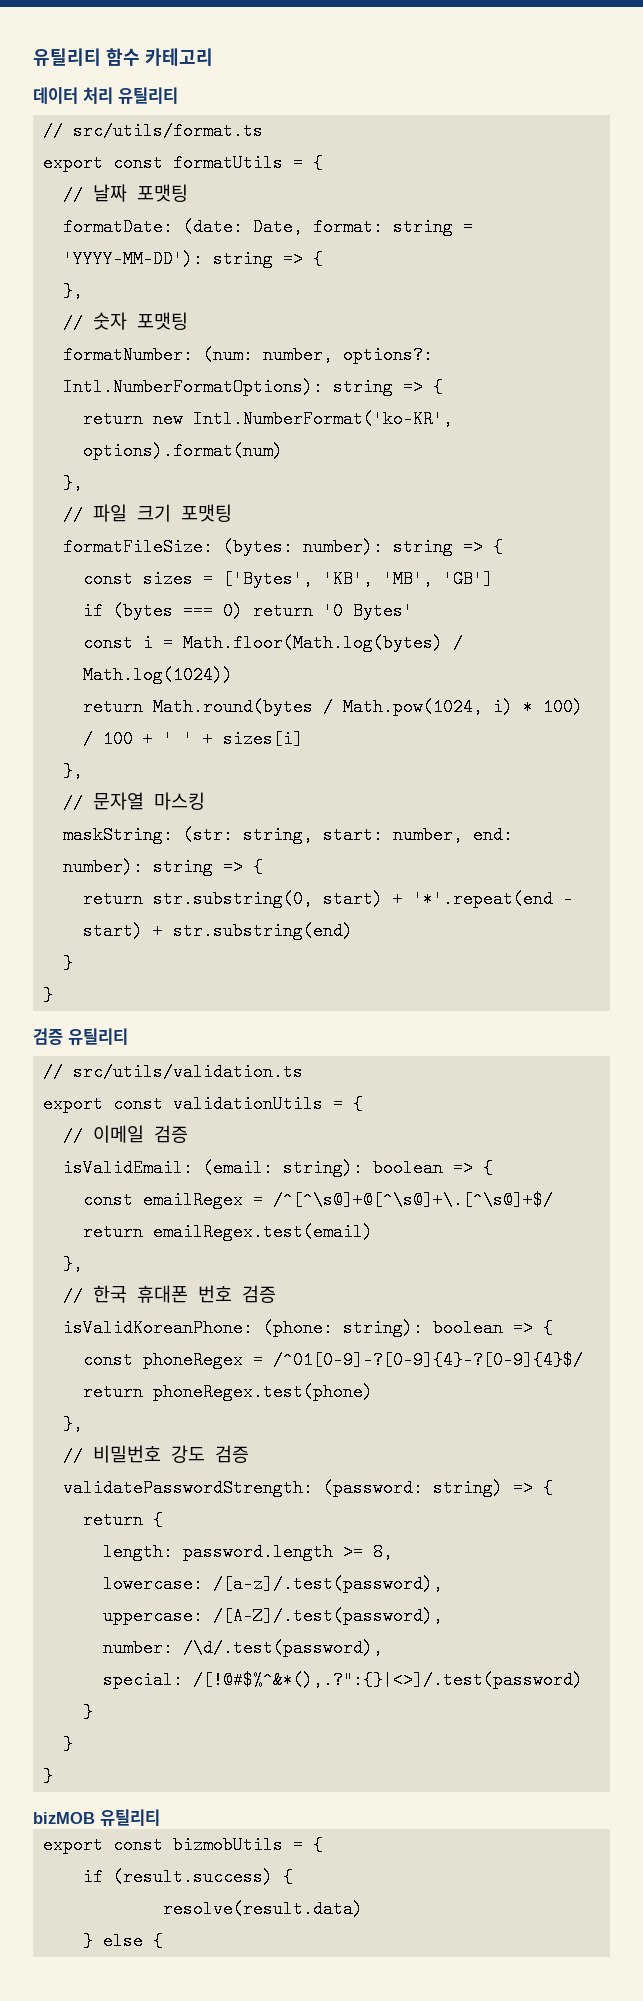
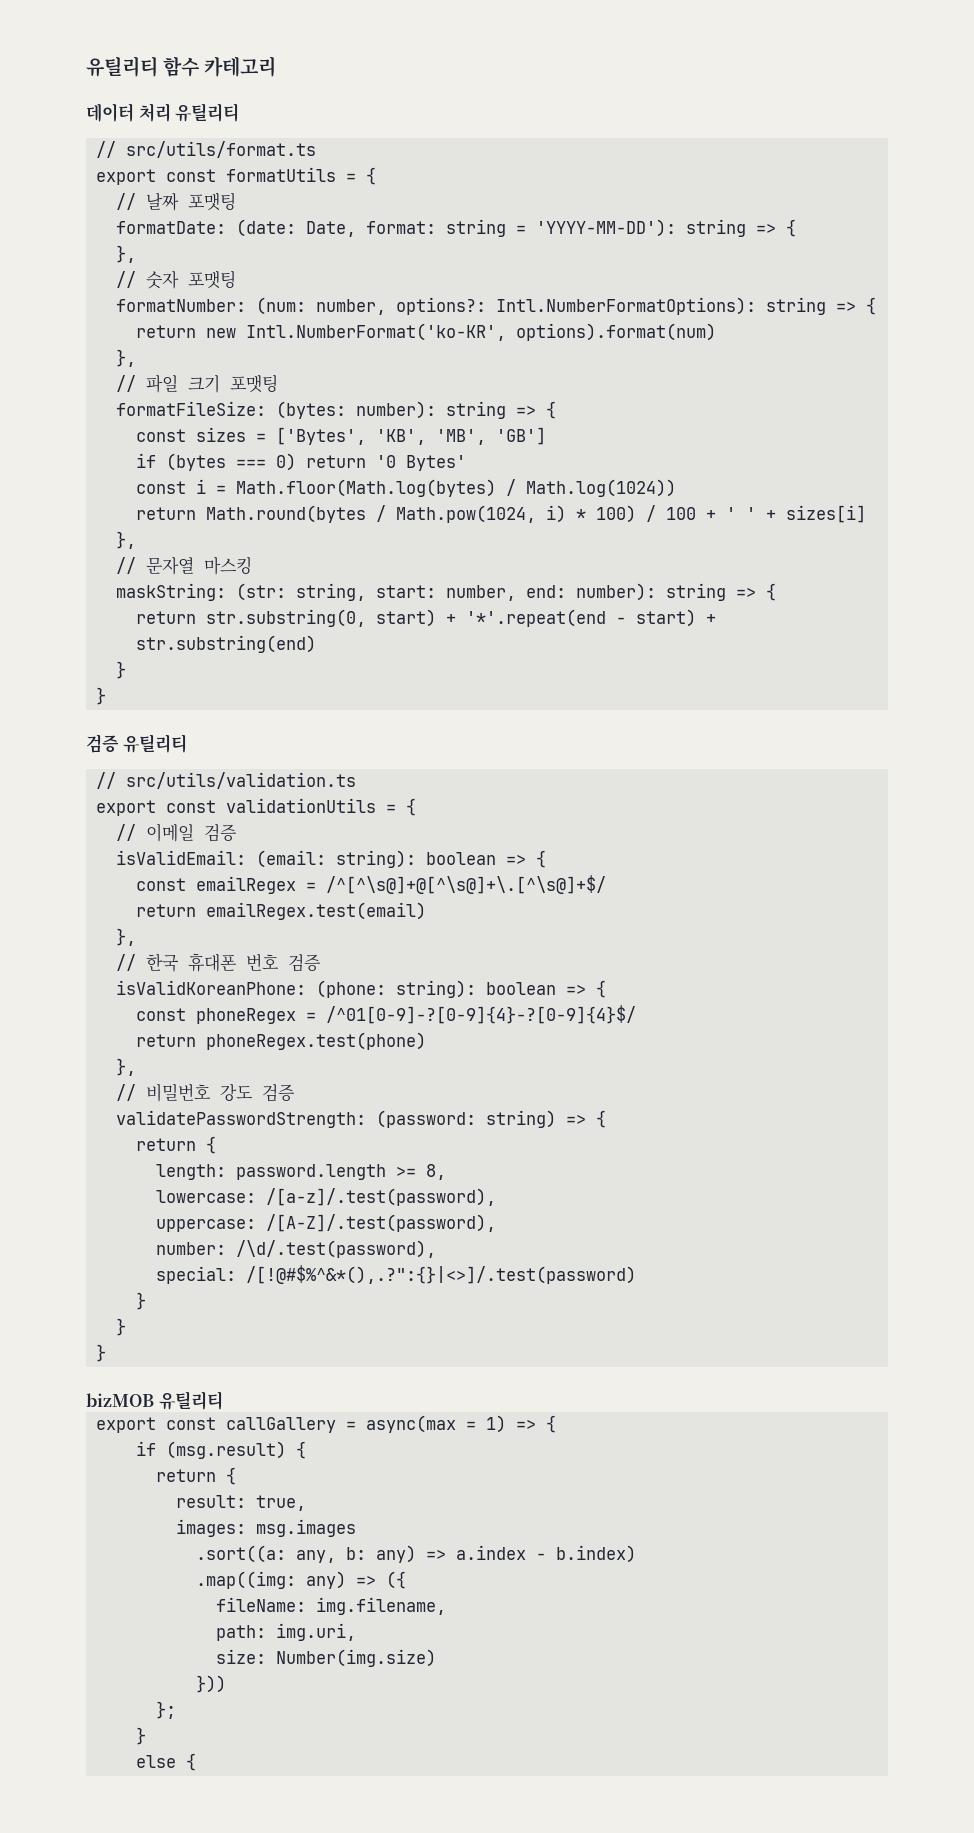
[172,1836,303,1854] bizmobUtils = -> [226,1415,537,1433] callGallery = async(max = 1) =>
[112,1868,293,1886] [162,1900,363,1918] [82,1932,93,1950] (result.success) { // resolve(result.data) // } -> [166,1441,307,1459] [156,1467,237,1485] [176,1495,307,1511] [176,1519,357,1537] [196,1545,637,1563] [196,1571,407,1589] [216,1597,447,1615] [216,1623,357,1641] [216,1649,437,1667] [196,1675,227,1693] [156,1701,177,1719] [136,1727,147,1745] (msg.result) { // return { // result: true, // images: msg.images // .sort((a: any, b: any) => a.index - b.index) // .map((img: any) => ({ // fileName: img.filename, // path: img.uri, // size: Number(img.size) // })) // }; // } //

